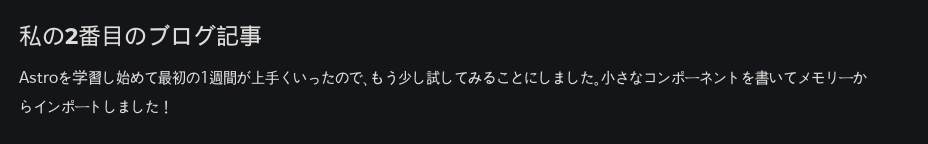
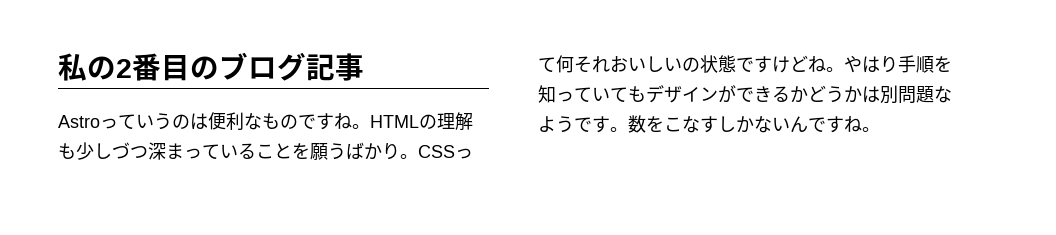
[58,69,867,86] [19,99,173,114] を学習し始めて最初の1週間が上手くいったので、もう少し試してみることにしました。小さなコンポーネントを書いてメモリーからインポートしました！ -> [100,112,473,131] [58,142,473,160] [538,55,952,73] [538,85,952,104] [538,115,880,133] っていうのは便利なものですね。HTMLの理解も少しづつ深まっていることを願うばかり。CSSって何それおいしいの状態ですけどね。やはり手順を知っていてもデザインができるかどうかは別問題なようです。数をこなすしかないんですね。

